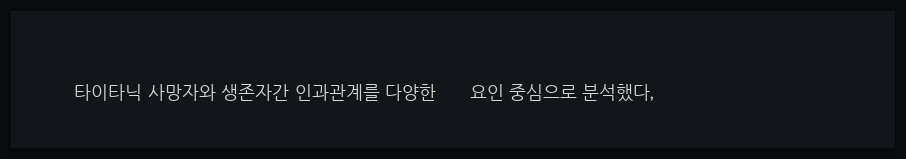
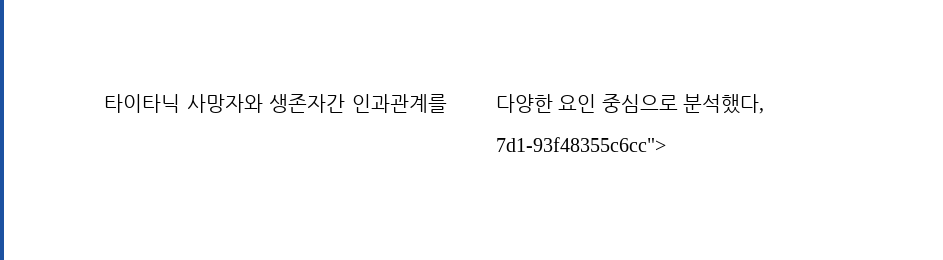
(654, 93) none -> [496,137,666,152] // 7d1-93f48355c6cc">

